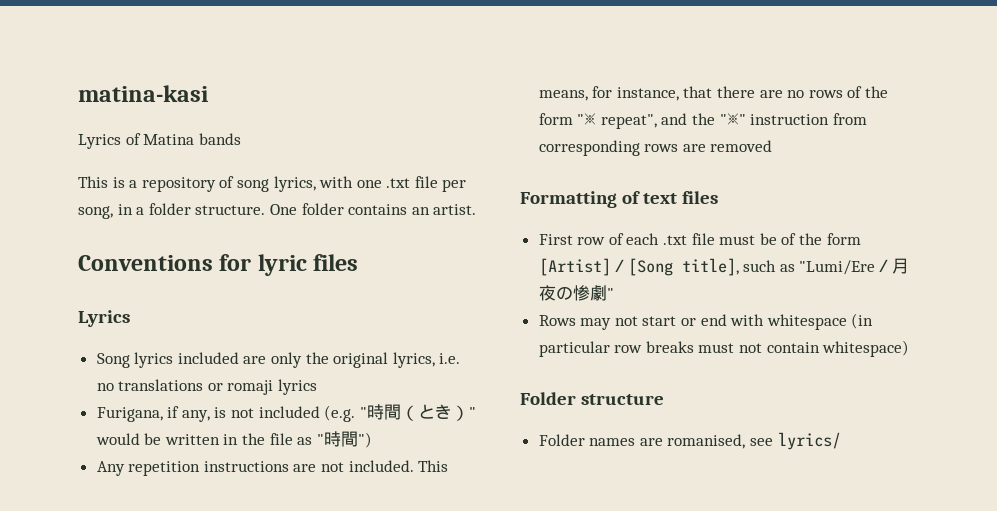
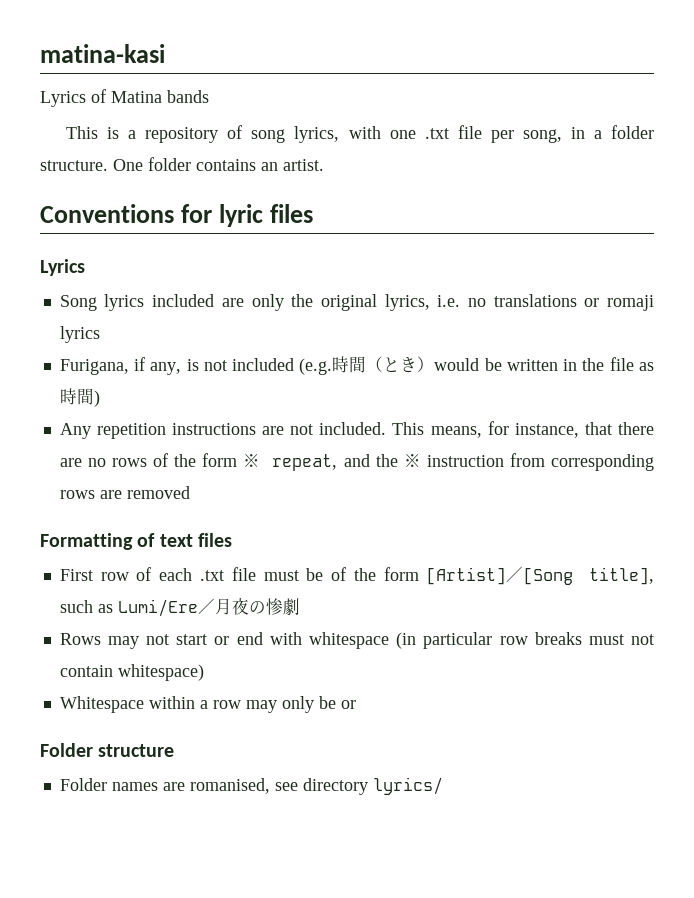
[359,407,367,418] " -> (333, 366) none
[468,407,476,418] " -> (435, 364) none
[316,431,372,448] "時間") -> [59,388,100,407] 時間)
[577,113,657,129] "※ repeat", -> [243,454,338,471] ※ repeat,
[719,113,746,125] "※" -> [403,454,421,467] ※
[799,260,876,275] "Lumi/Ere -> [117,599,198,617] Lumi/Ere
[606,288,614,299] " -> (300, 606) none
(910, 348) none -> [59,696,356,713] // Whitespace within a row may only be or
(774, 442) none -> [302,778,368,795] directory

